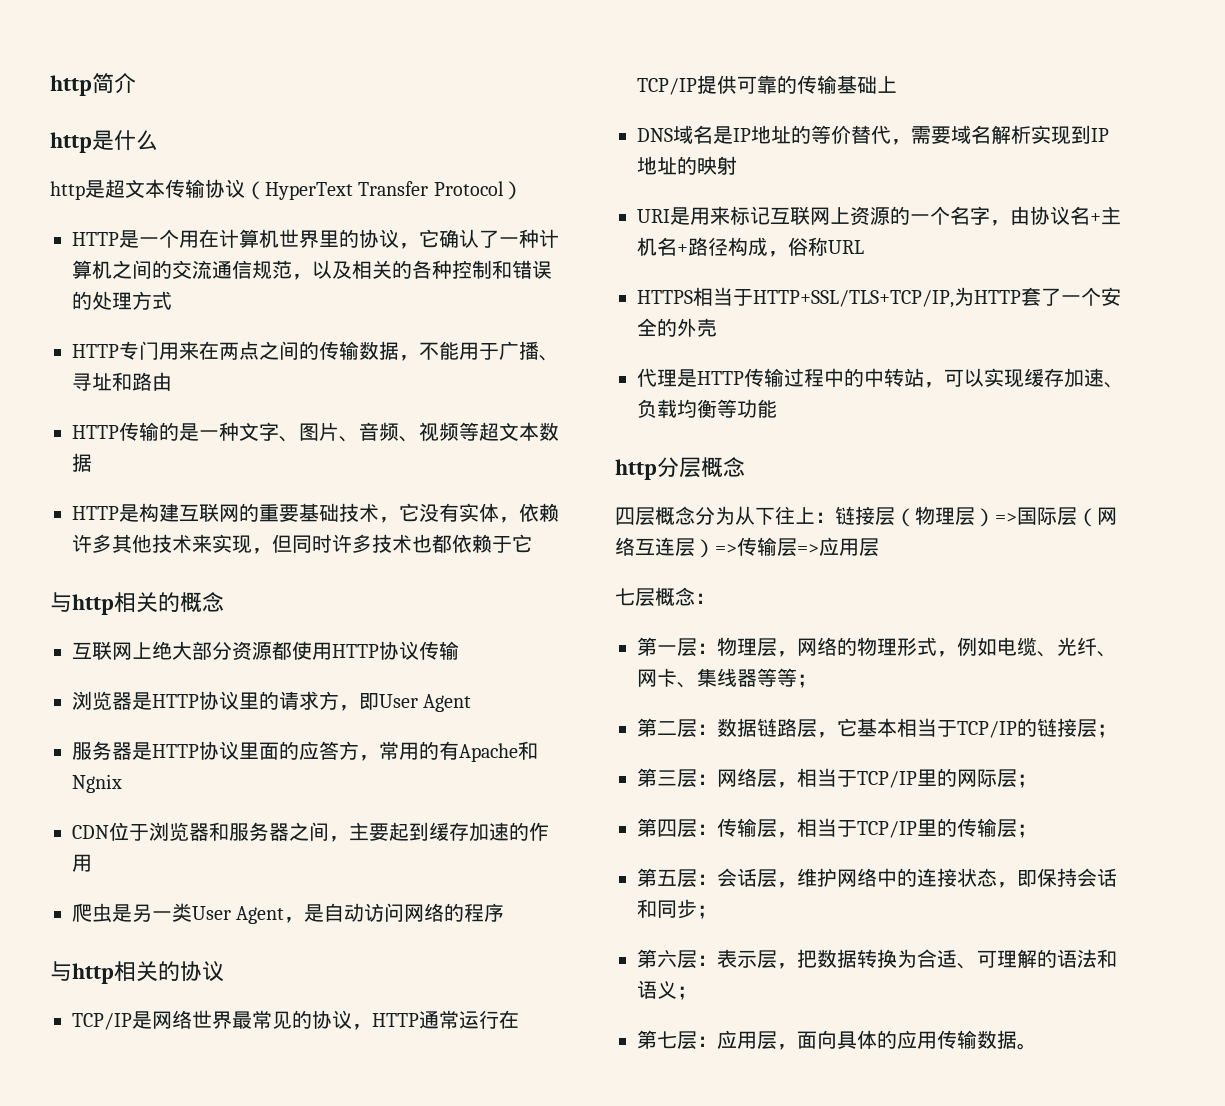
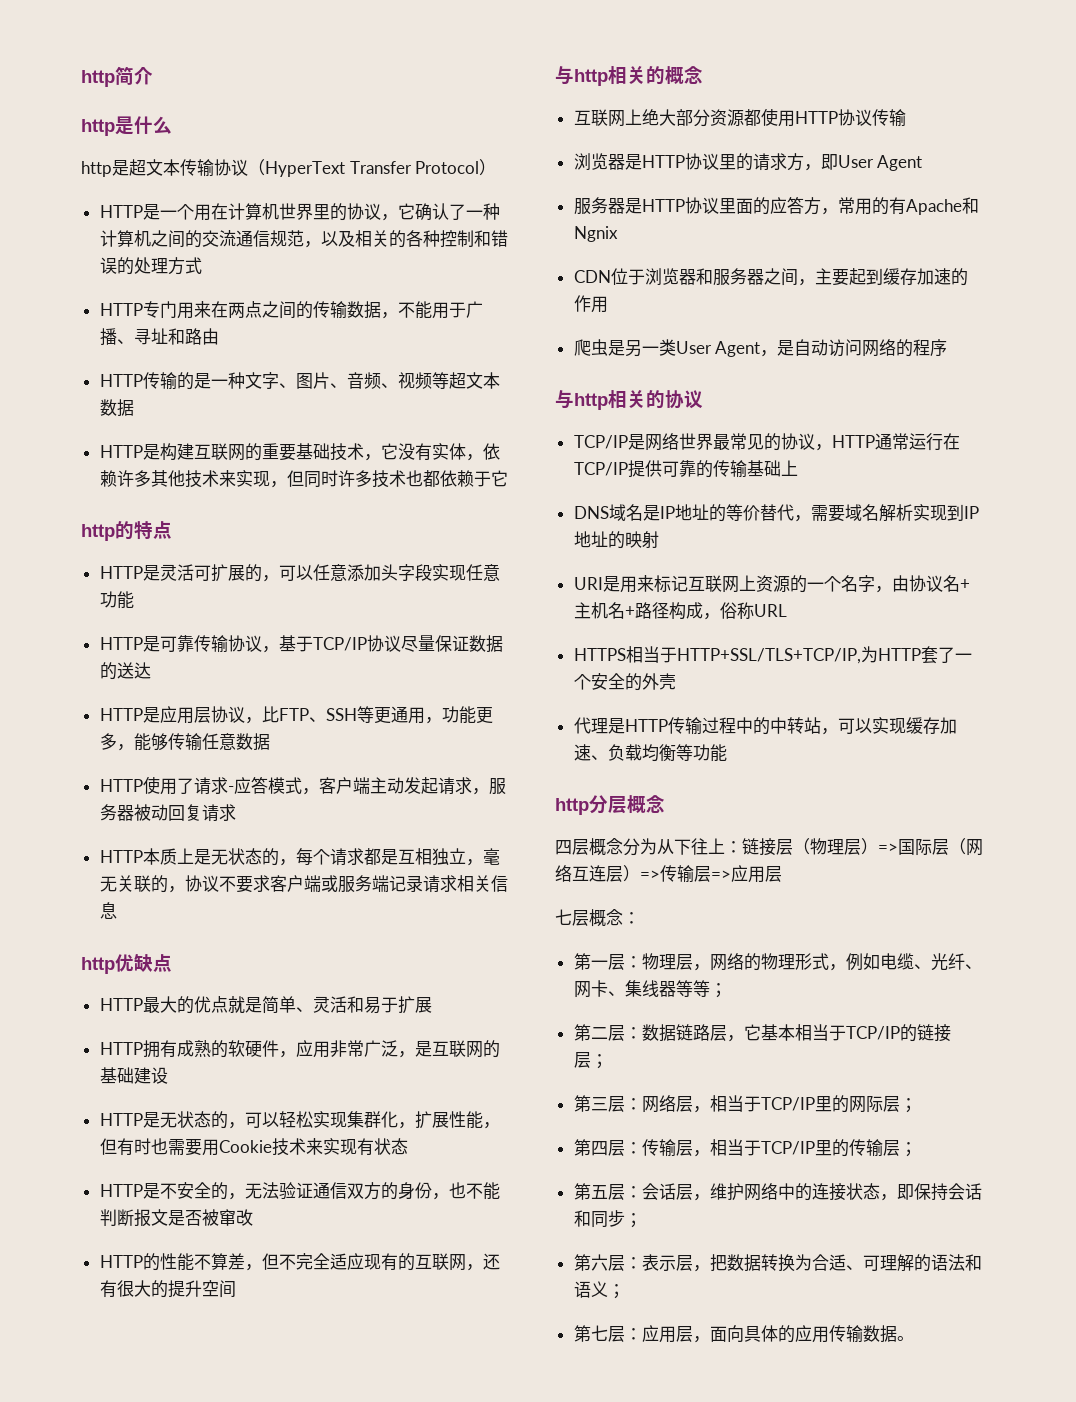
(532, 543) none -> [81,521,172,541] [99,564,500,582] [99,591,134,609] [99,635,503,653] [99,662,151,680] [99,706,493,724] [99,733,270,751] [99,776,506,795] [99,804,236,822] [99,848,500,866] [99,875,508,893] [99,902,117,919] [81,953,172,974] [99,996,432,1014] [99,1040,500,1058] [99,1067,168,1084] [99,1111,500,1129] [99,1138,408,1156] [99,1182,500,1200] [99,1209,253,1227] [99,1253,500,1271] [99,1280,236,1298] // http的特点 // HTTP是灵活可扩展的，可以任意添加头字段实现任意功能 // HTTP是可靠传输协议，基于TCP/IP协议尽量保证数据的送达 // HTTP是应用层协议，比FTP、SSH等更通用，功能更多，能够传输任意数据 // HTTP使用了请求-应答模式，客户端主动发起请求，服务器被动回复请求 // HTTP本质上是无状态的，每个请求都是互相独立，毫无关联的，协议不要求客户端或服务端记录请求相关信息 // http优缺点 // HTTP最大的优点就是简单、灵活和易于扩展 // HTTP拥有成熟的软硬件，应用非常广泛，是互联网的基础建设 // HTTP是无状态的，可以轻松实现集群化，扩展性能，但有时也需要用Cookie技术来实现有状态 // HTTP是不安全的，无法验证通信双方的身份，也不能判断报文是否被窜改 // HTTP的性能不算差，但不完全适应现有的互联网，还有很大的提升空间

